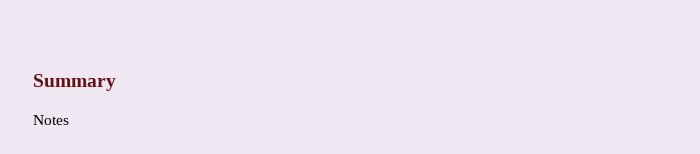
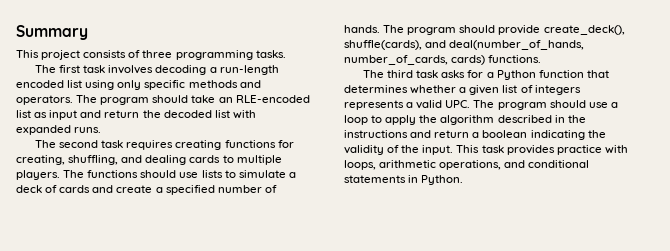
[33,115,69,125] Notes -> [16,50,286,60] [34,65,279,75] [16,80,261,90] [16,95,310,105] [16,110,256,120] [16,125,102,135] [34,140,294,150] [16,155,282,165] [16,170,296,180] [16,185,277,195] [344,25,625,35] [344,40,585,50] [344,55,542,65] [362,70,609,80] [344,85,581,95] [344,100,618,110] [344,115,586,125] [344,130,606,140] [344,145,628,155] [344,160,590,170] [344,175,464,185] This project consists of three programming tasks. // The first task involves decoding a run-length encoded list using only specific methods and operators. The program should take an RLE-encoded list as input and return the decoded list with expanded runs. // The second task requires creating functions for creating, shuffling, and dealing cards to multiple players. The functions should use lists to simulate a deck of cards and create a specified number of hands. The program should provide create_deck(), shuffle(cards), and deal(number_of_hands, number_of_cards, cards) functions. // The third task asks for a Python function that determines whether a given list of integers represents a valid UPC. The program should use a loop to apply the algorithm described in the instructions and return a boolean indicating the validity of the input. This task provides practice with loops, arithmetic operations, and conditional statements in Python.

